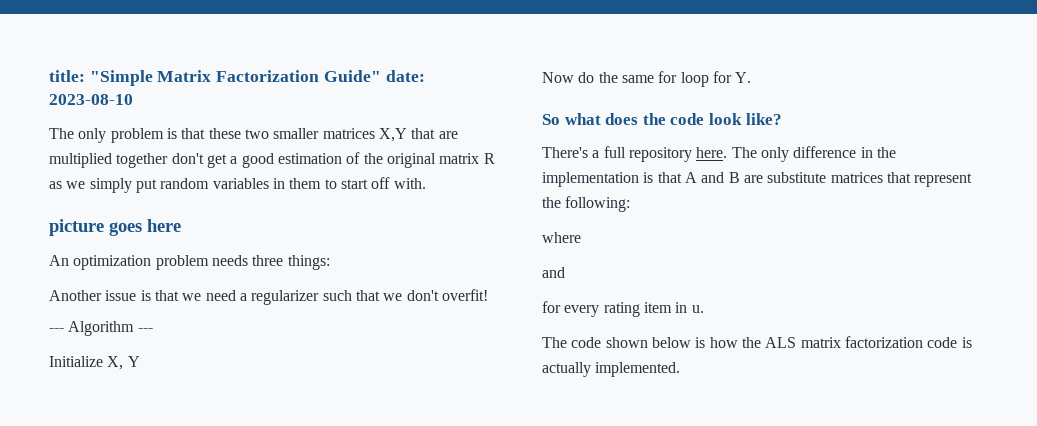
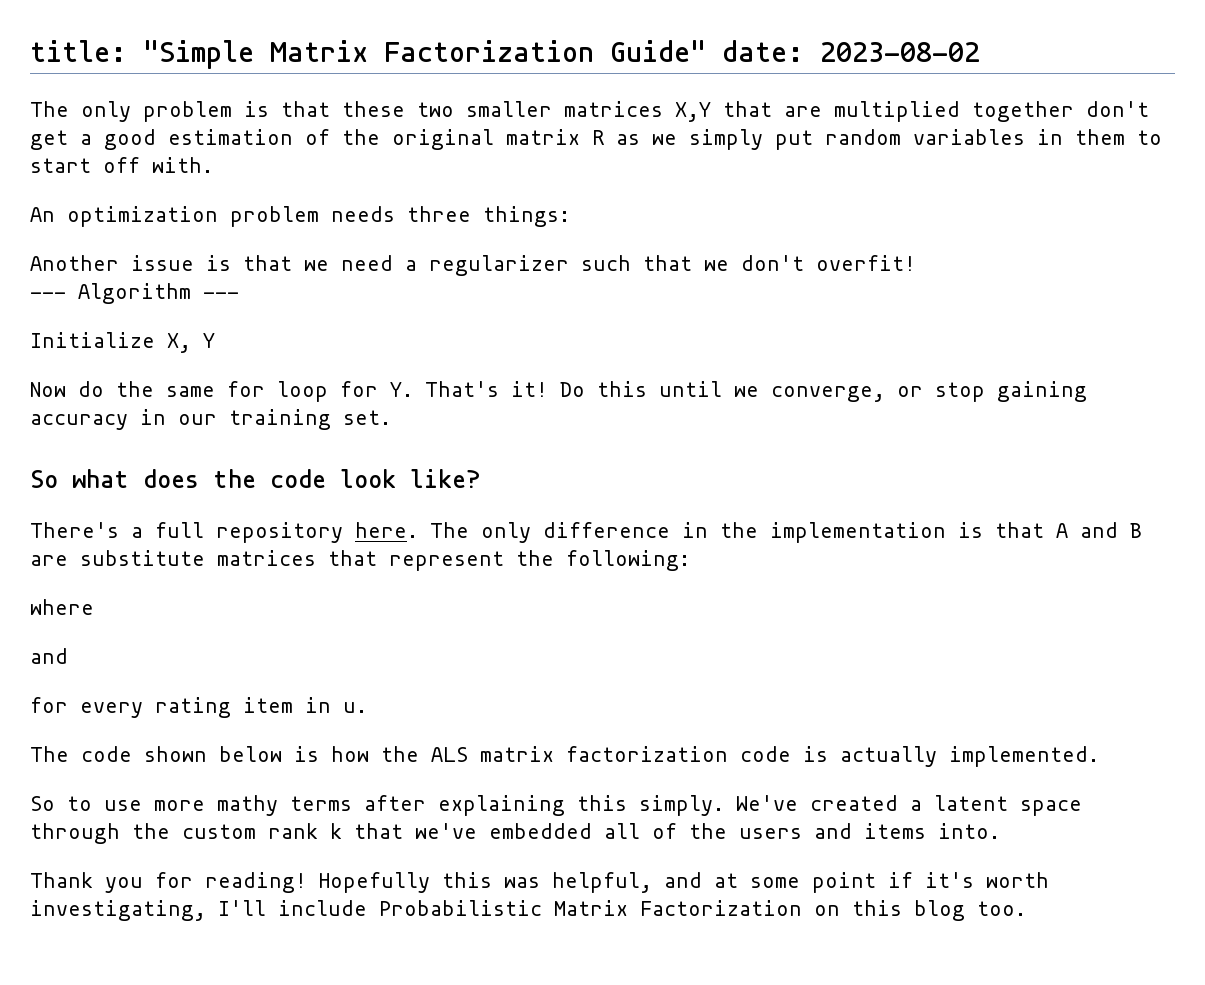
[49,94,133,105] 2023-08-10 -> [820,42,980,62] 2023-08-02
[49,219,181,236] // picture goes here -> (213, 165) none
(752, 77) none -> [425,381,1087,402] [30,409,391,430] That's it! Do this until we converge, or stop gaining accuracy in our training set.
(681, 369) none -> [30,795,1082,816] [30,823,1000,844] [30,872,1049,893] [30,900,1026,921] // So to use more mathy terms after explaining this simply. We've created a latent space through the custom rank k that we've embedded all of the users and items into. // Thank you for reading! Hopefully this was helpful, and at some point if it's worth investigating, I'll include Probabilistic Matrix Factorization on this blog too.

